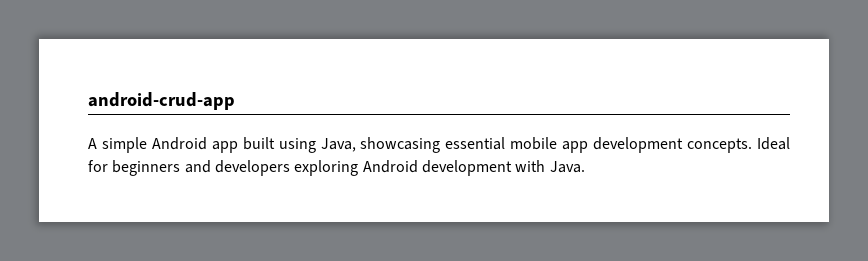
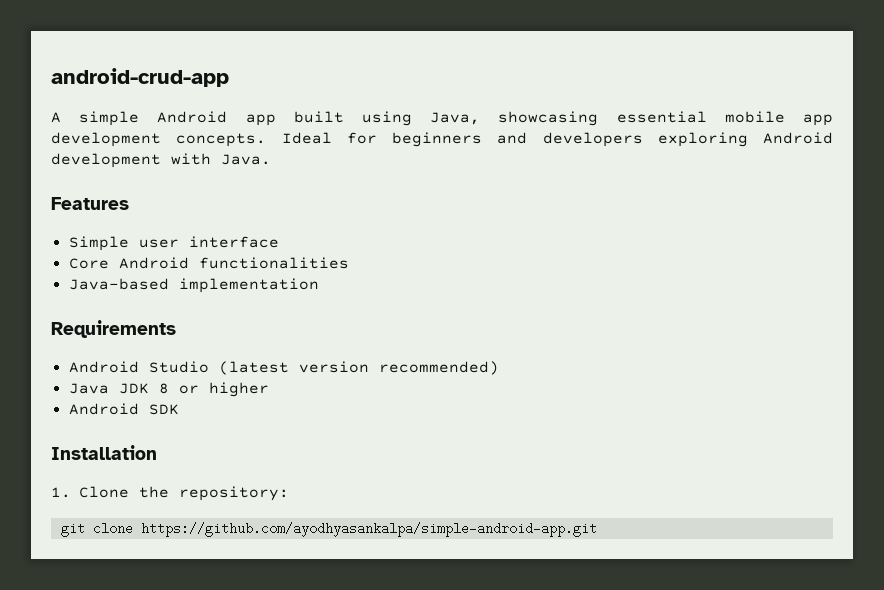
(585, 167) none -> [51,197,129,210] [68,236,279,251] [68,257,349,269] [68,278,319,293] [51,320,176,338] [68,361,499,375] [68,382,269,397] [68,403,179,415] [51,445,157,460] [51,486,289,501] [60,522,597,537] // Features // Simple user interface // Core Android functionalities // Java-based implementation // Requirements // Android Studio (latest version recommended) // Java JDK 8 or higher // Android SDK // Installation // 1. Clone the repository: // git clone https://github.com/ayodhyasankalpa/simple-android-app.git

